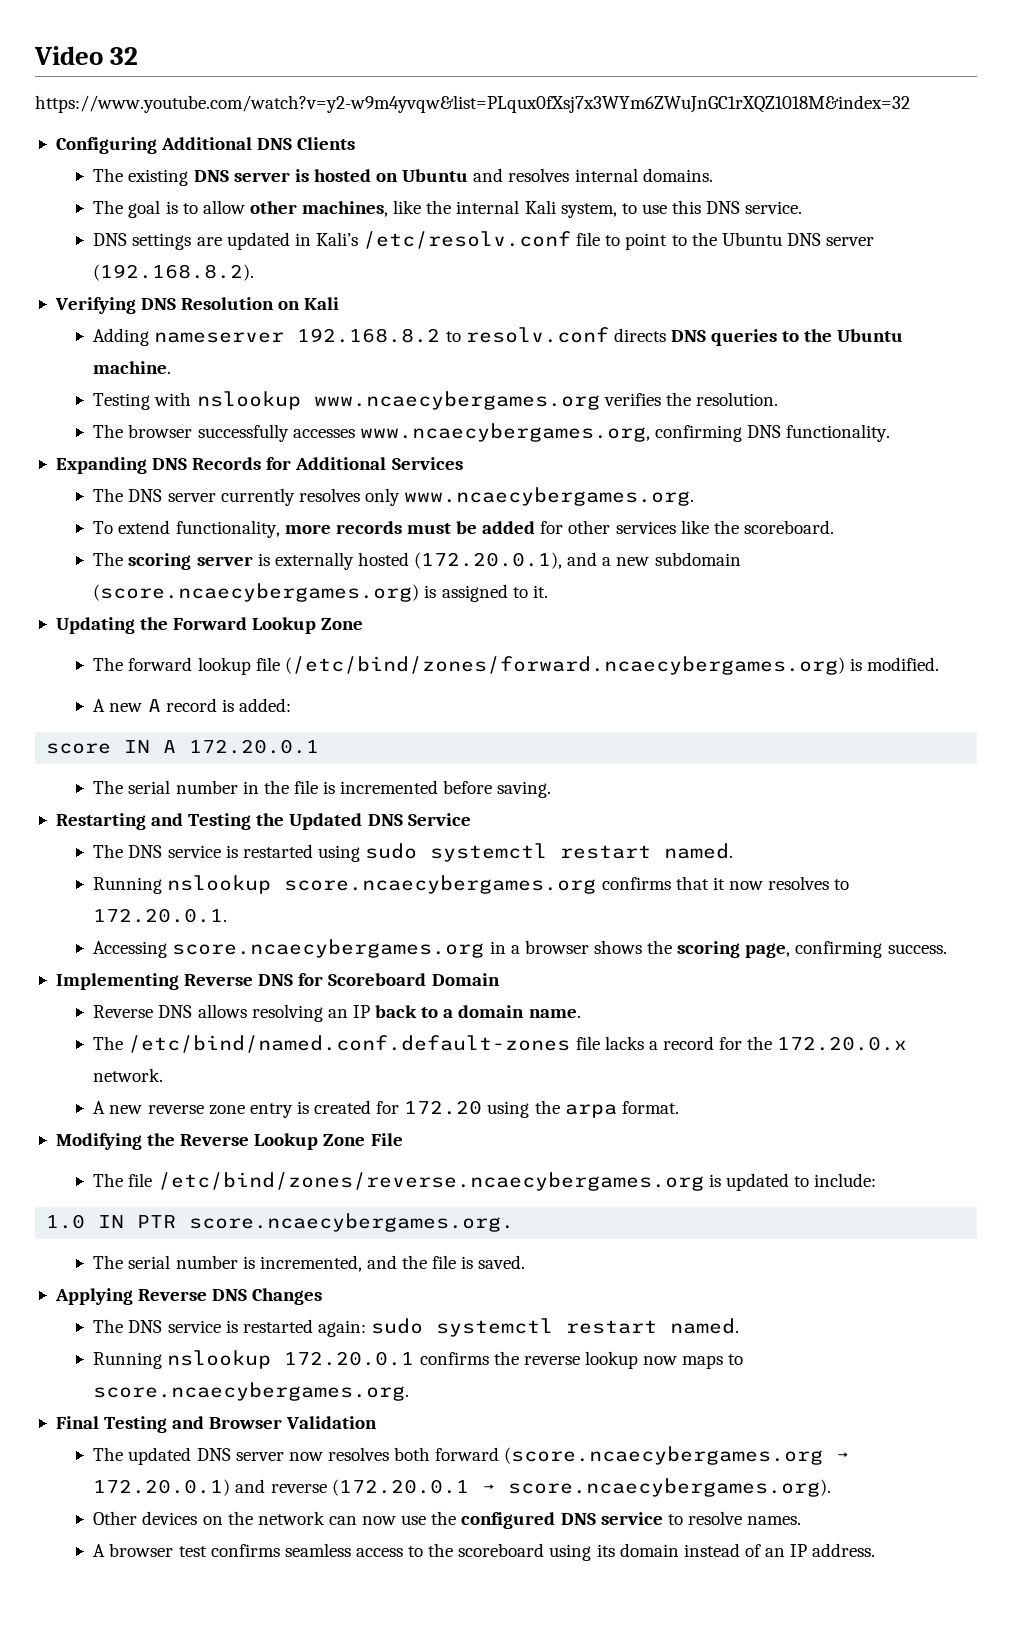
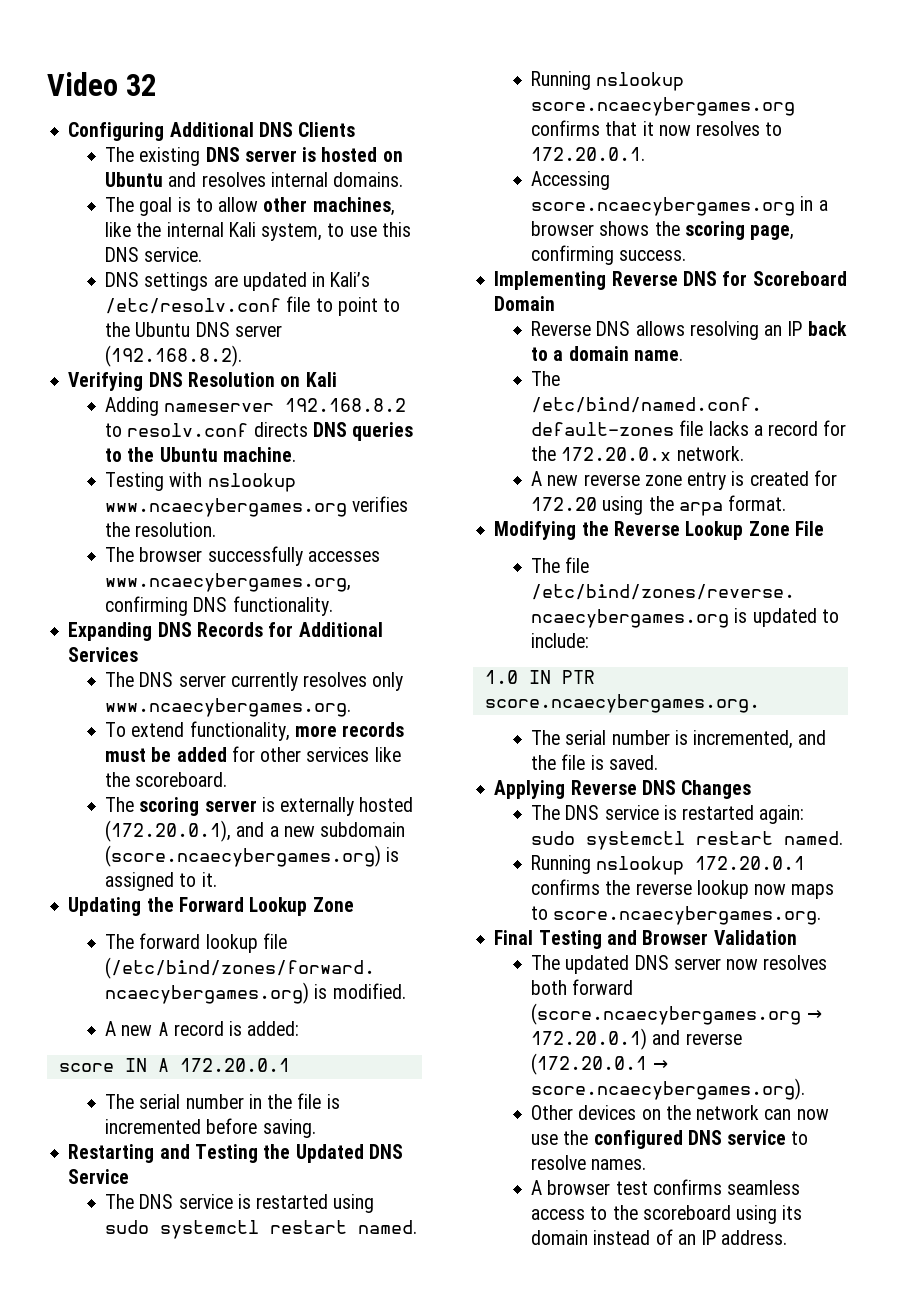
[35,95,910,113] // https://www.youtube.com/watch?v=y2-w9m4yvqw&list=PLqux0fXsj7x3WYm6ZWuJnGC1rXQZ1018M&index=32 -> (157, 85) none

